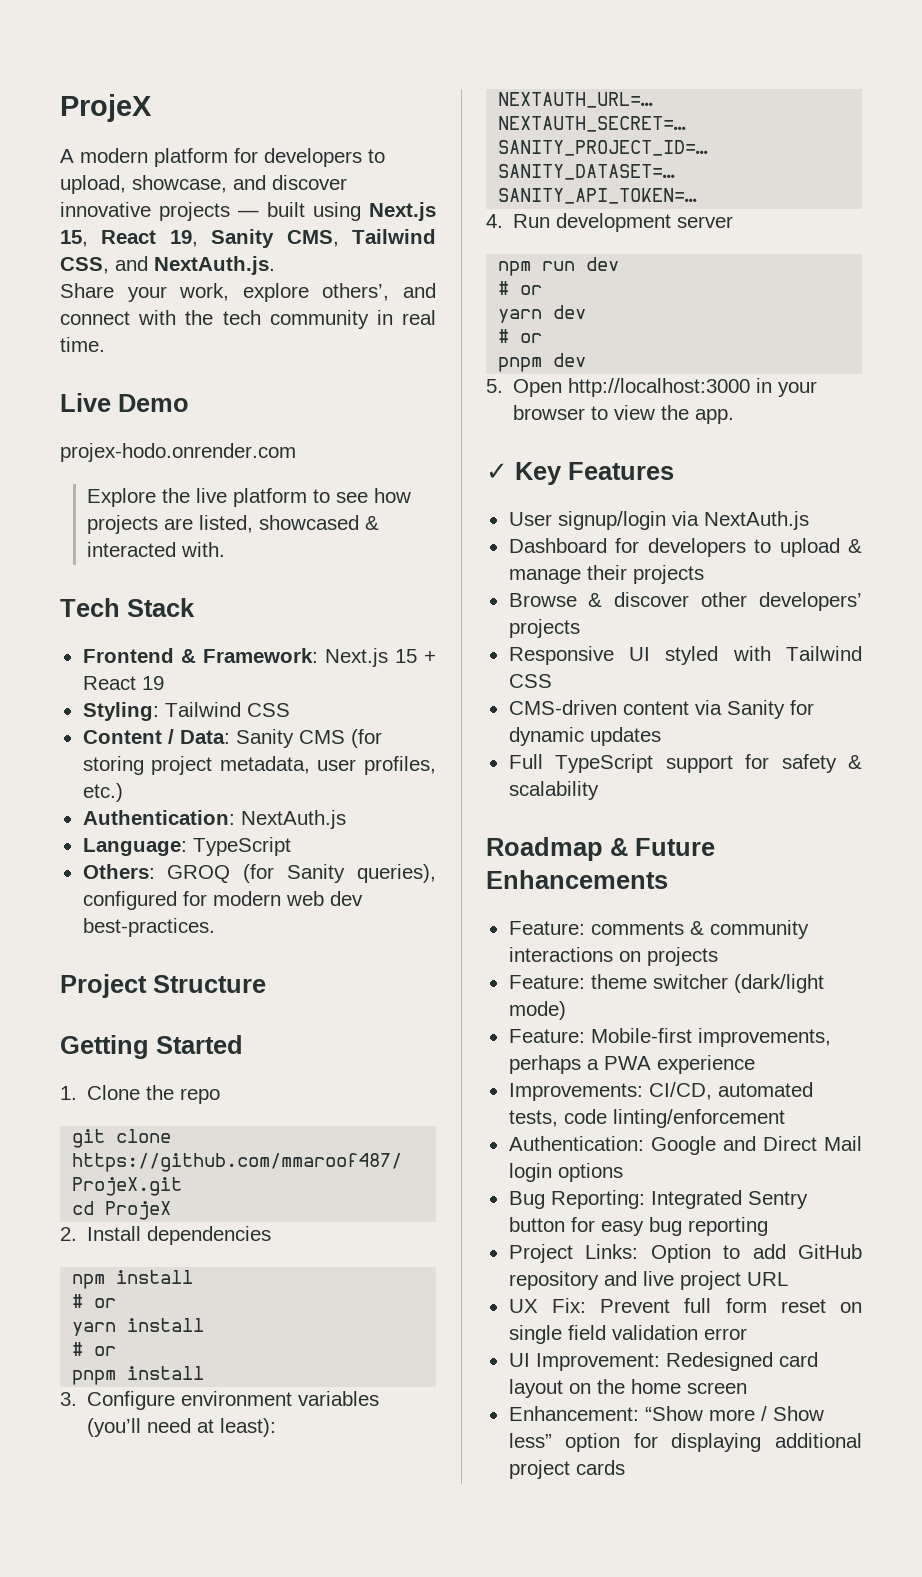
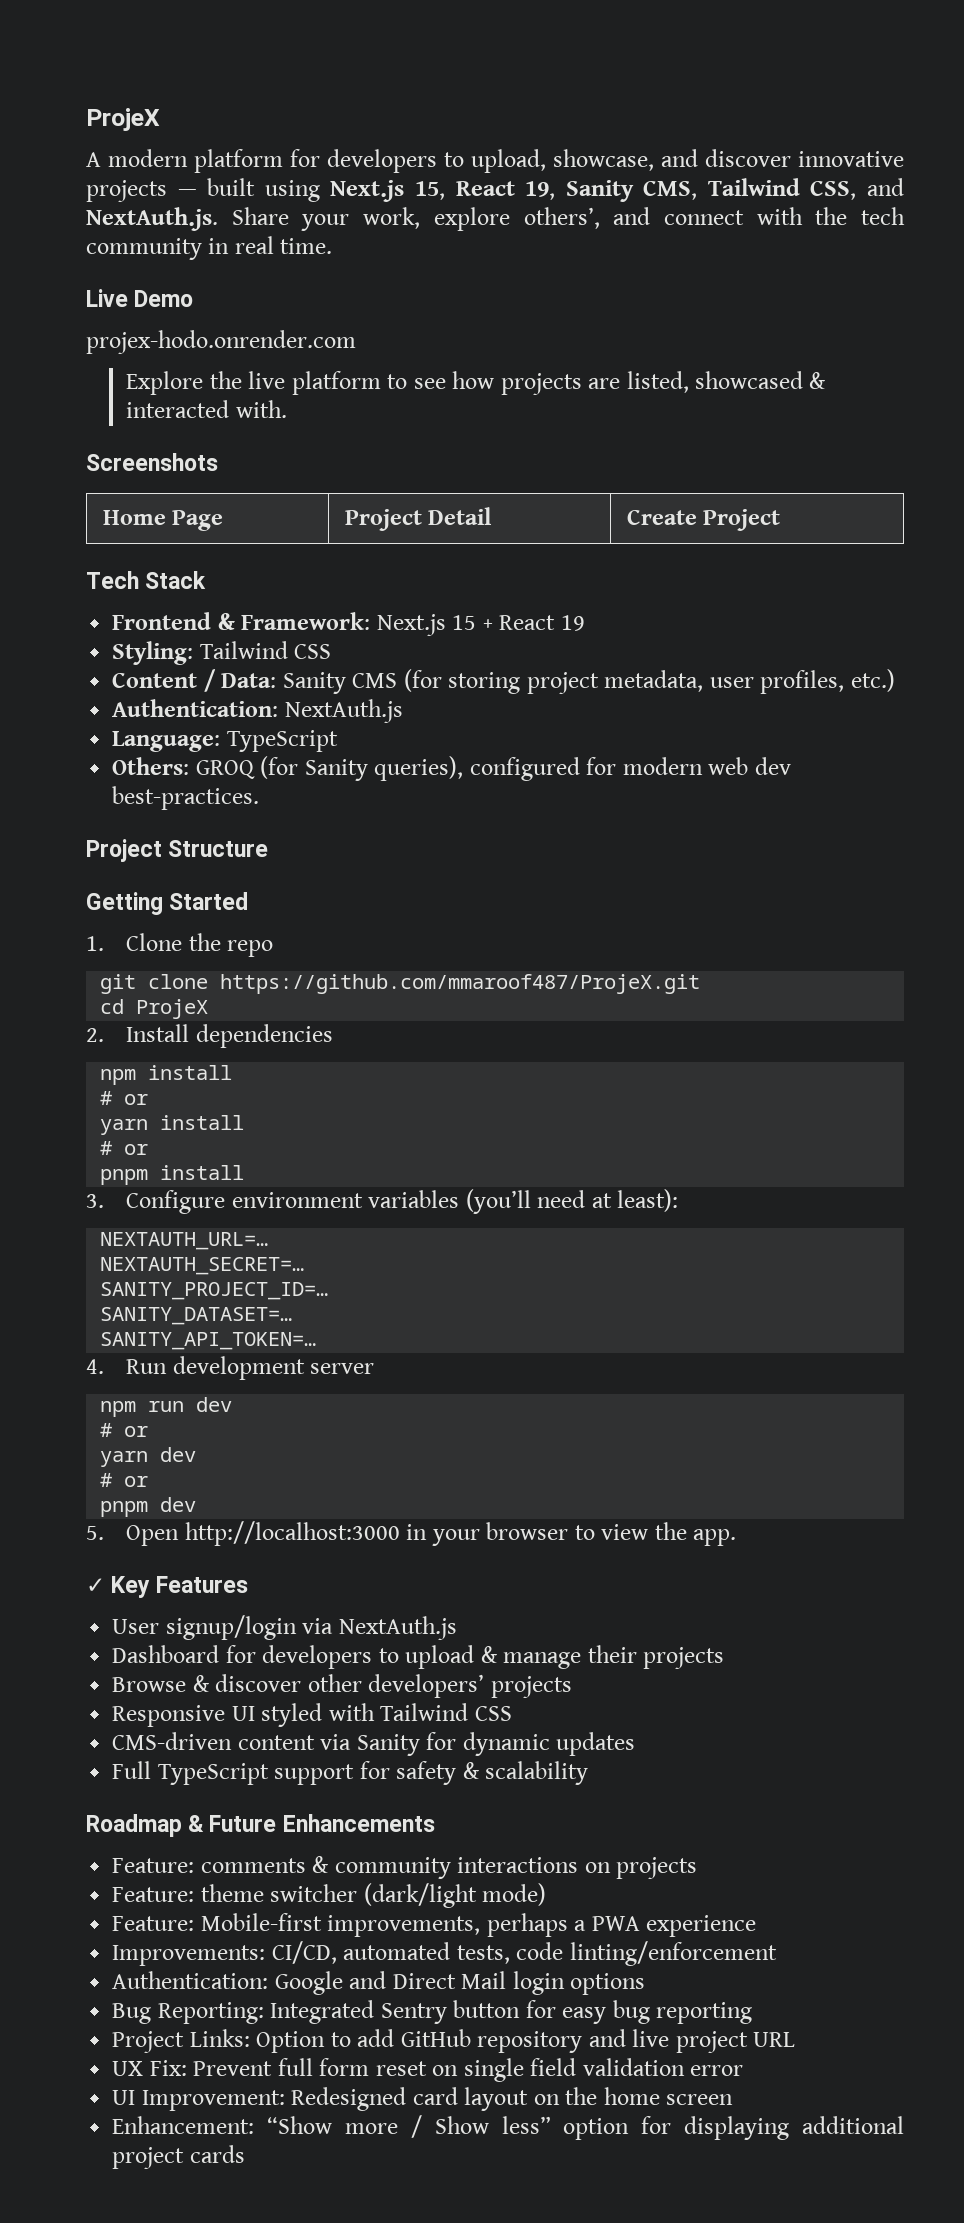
(275, 265) // -> (218, 219) none
(225, 549) none -> [86,453,218,471] [102,510,224,531] [344,507,493,531] [626,509,781,531] // Screenshots // Home Page | Project Detail | Create Project

